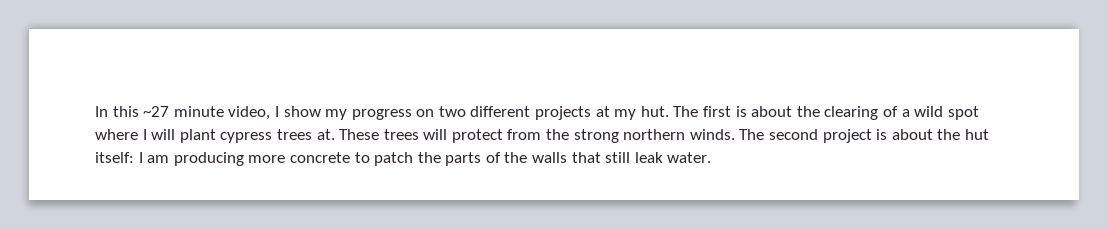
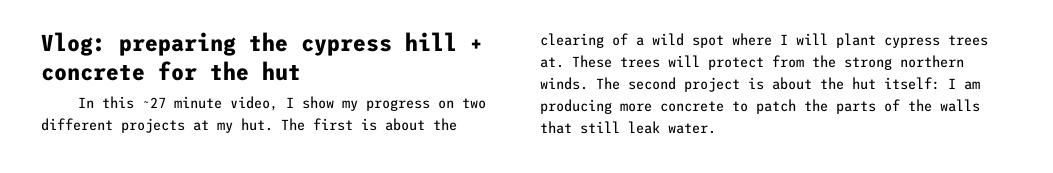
(95, 111) none -> [41,32,483,56] [41,61,301,81] Vlog: preparing the cypress hill + concrete for the hut //

